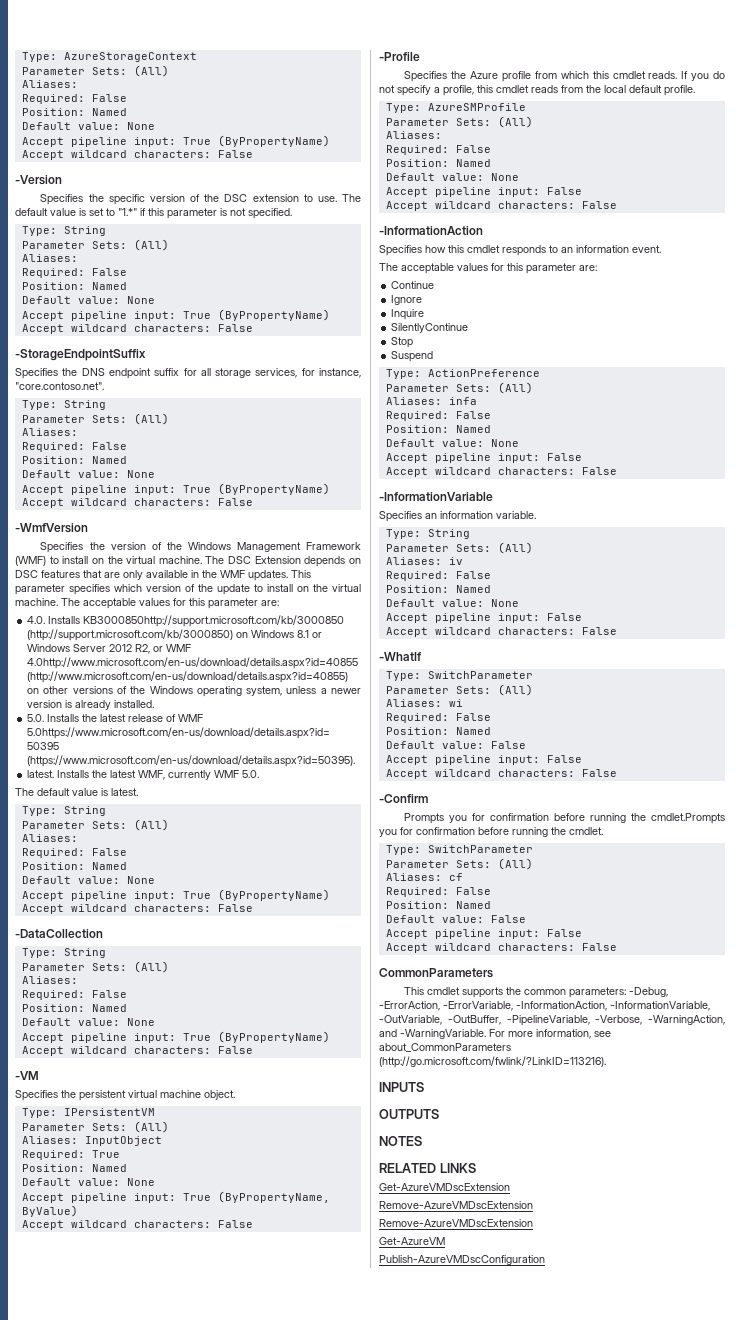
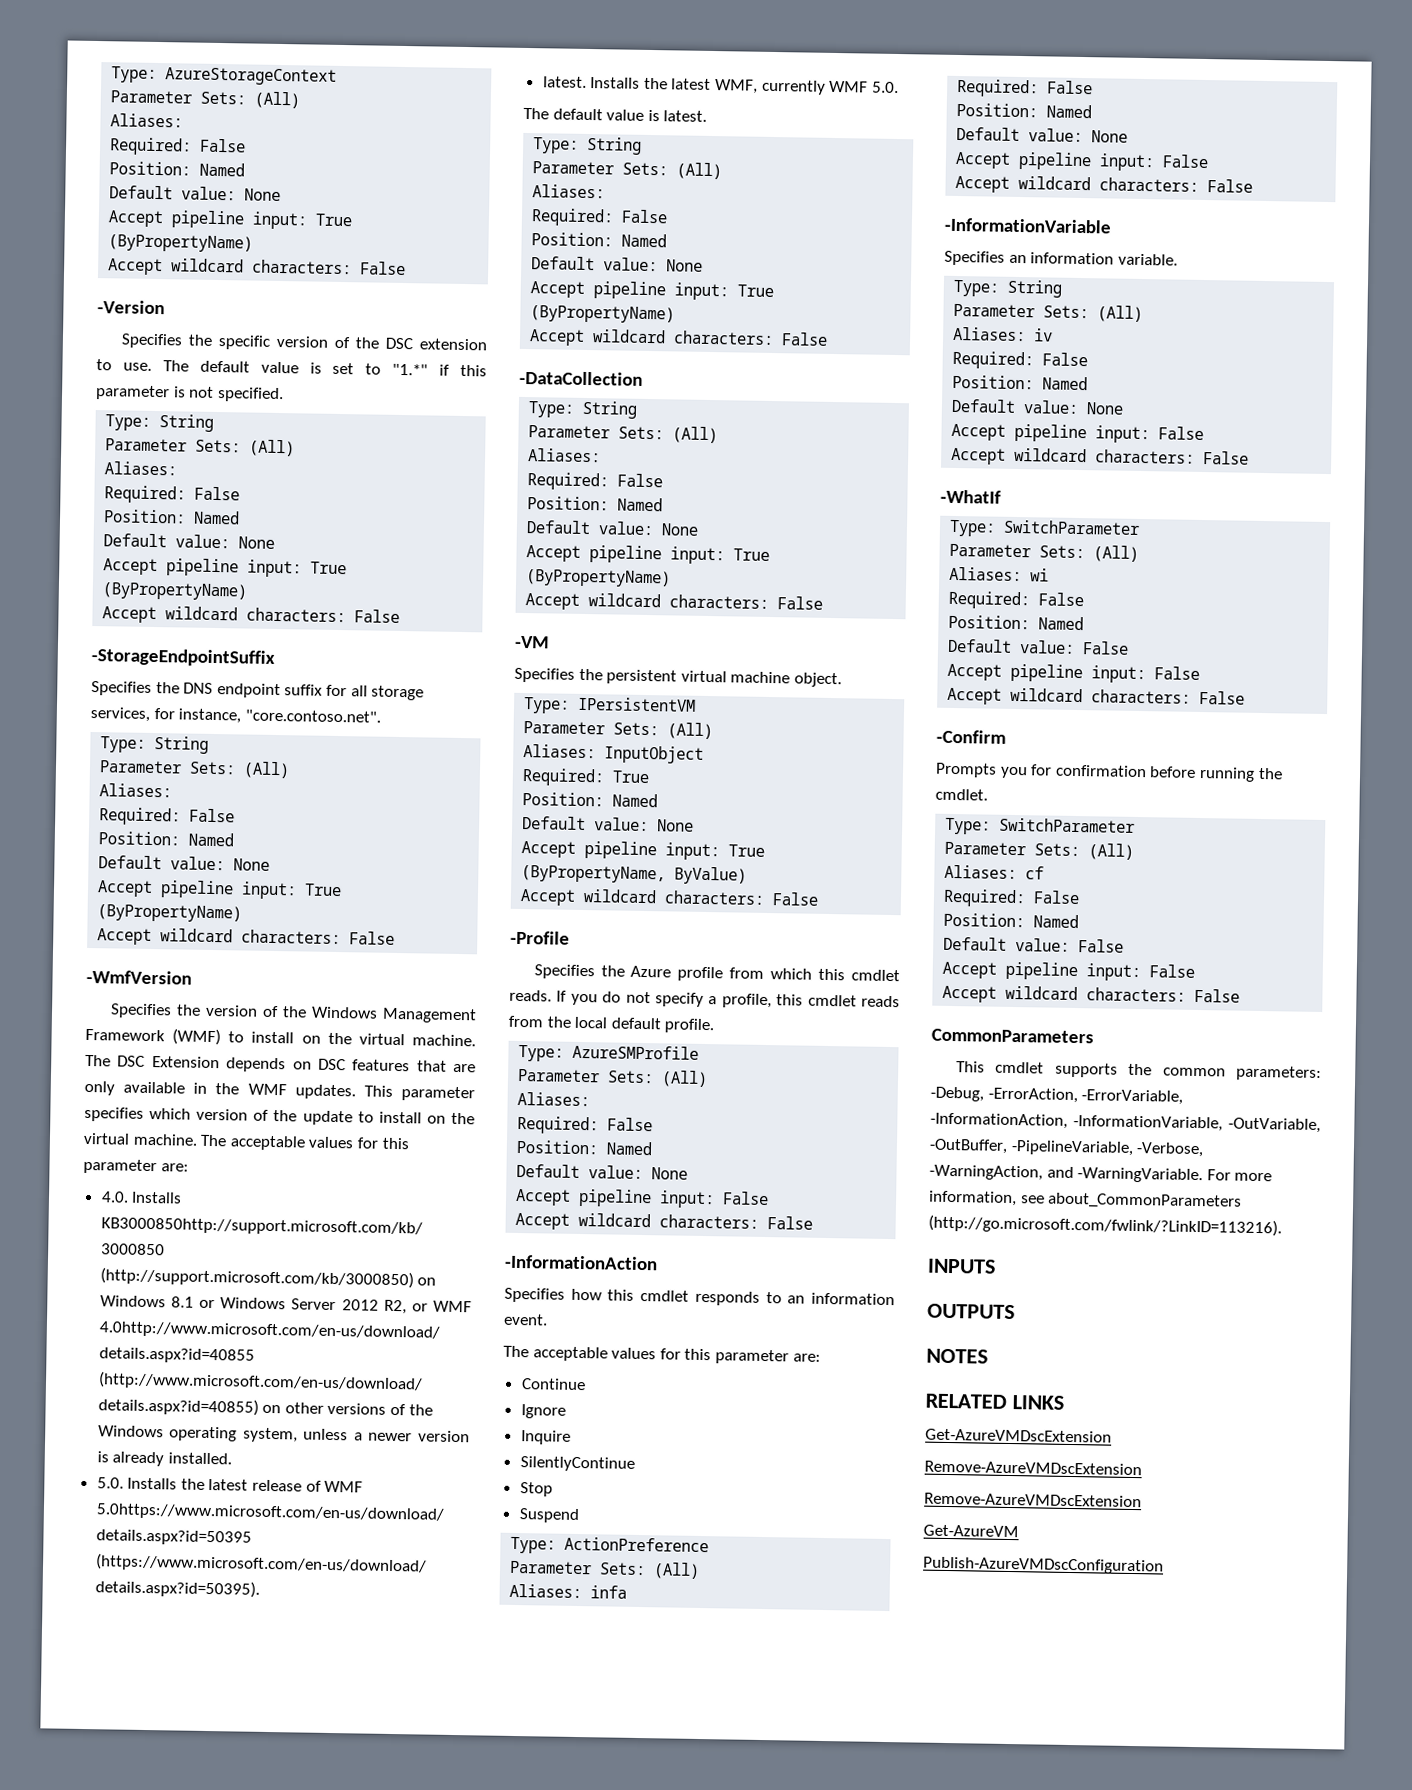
[651,813,725,824] [379,827,566,837] cmdlet.Prompts you for confirmation before running the -> (1283, 773) none

